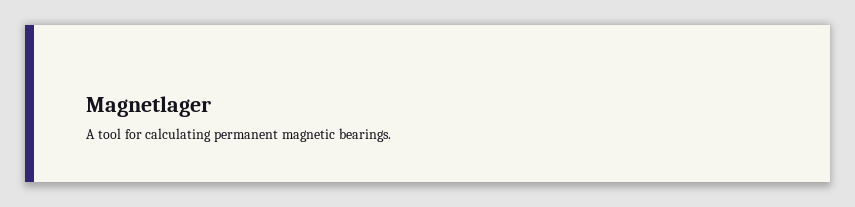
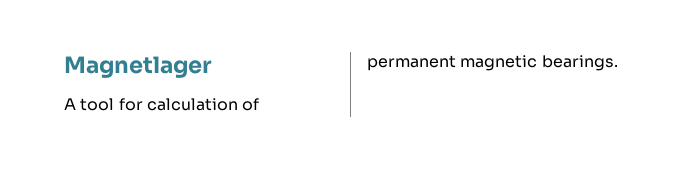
[145,128,212,142] calculating -> [146,98,260,111] calculation of

